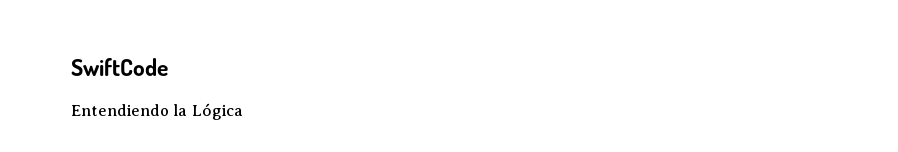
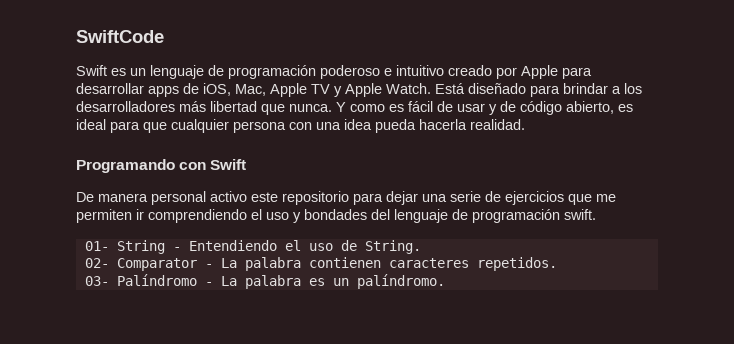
[71,103,243,120] Entendiendo la Lógica -> [76,65,592,79] [76,83,642,97] [76,101,633,115] [76,119,525,133] [76,159,247,173] [76,191,616,205] [76,209,596,223] [84,240,421,254] [84,257,557,271] [84,274,445,289] Swift es un lenguaje de programación poderoso e intuitivo creado por Apple para desarrollar apps de iOS, Mac, Apple TV y Apple Watch. Está diseñado para brindar a los desarrolladores más libertad que nunca. Y como es fácil de usar y de código abierto, es ideal para que cualquier persona con una idea pueda hacerla realidad. // Programando con Swift // De manera personal activo este repositorio para dejar una serie de ejercicios que me permiten ir comprendiendo el uso y bondades del lenguaje de programación swift. // 01- String - Entendiendo el uso de String. // 02- Comparator - La palabra contienen caracteres repetidos. // 03- Palíndromo - La palabra es un palíndromo.

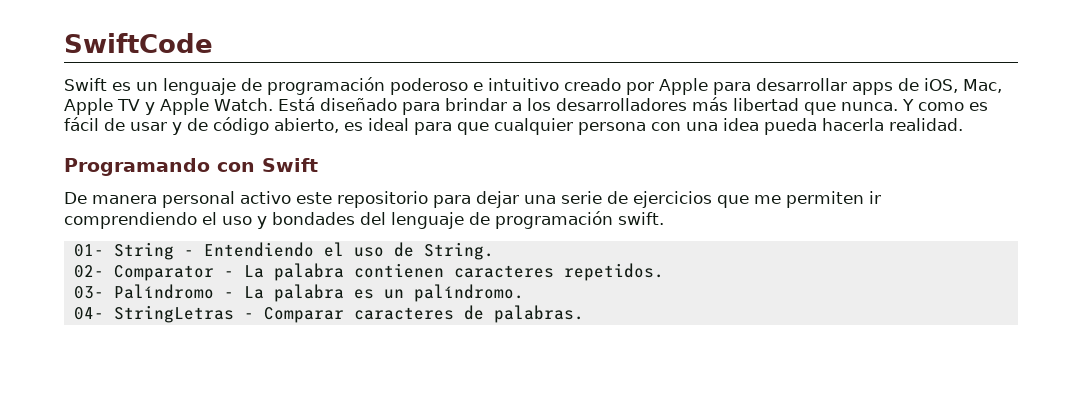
(445, 281) none -> [73,305,584,323] // 04- StringLetras - Comparar caracteres de palabras.

